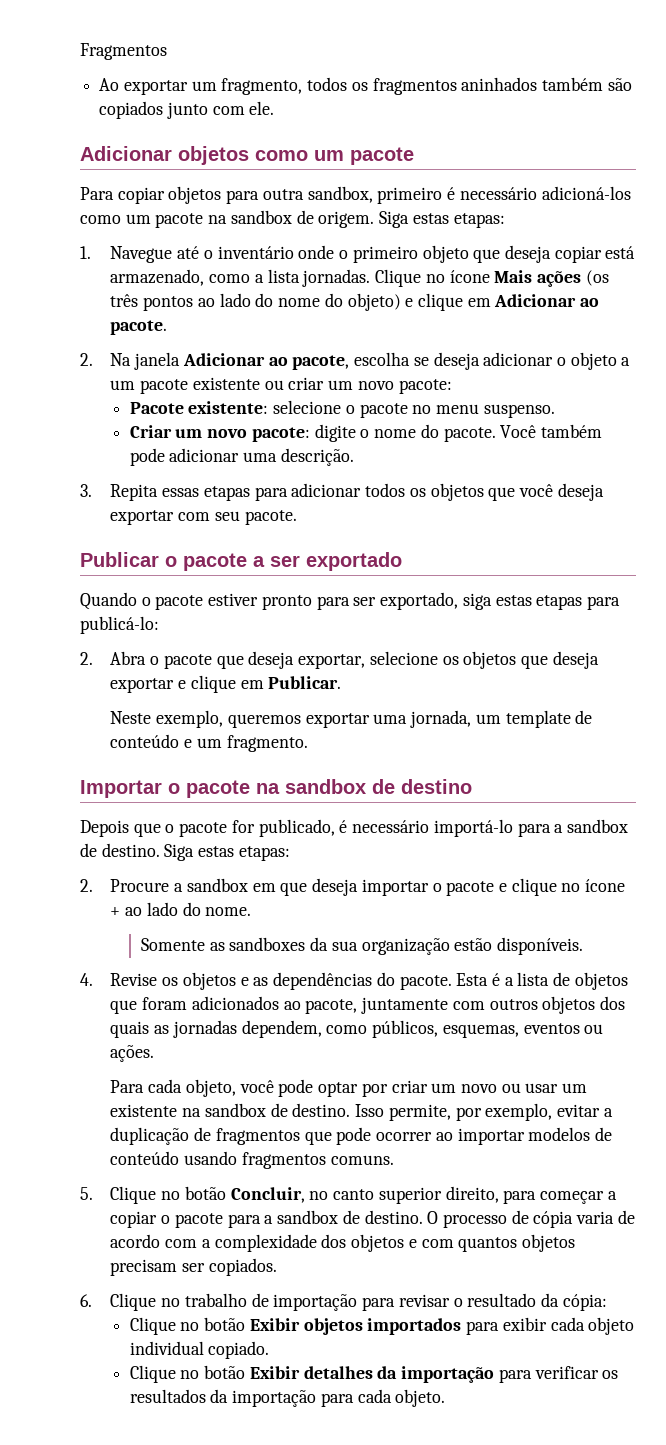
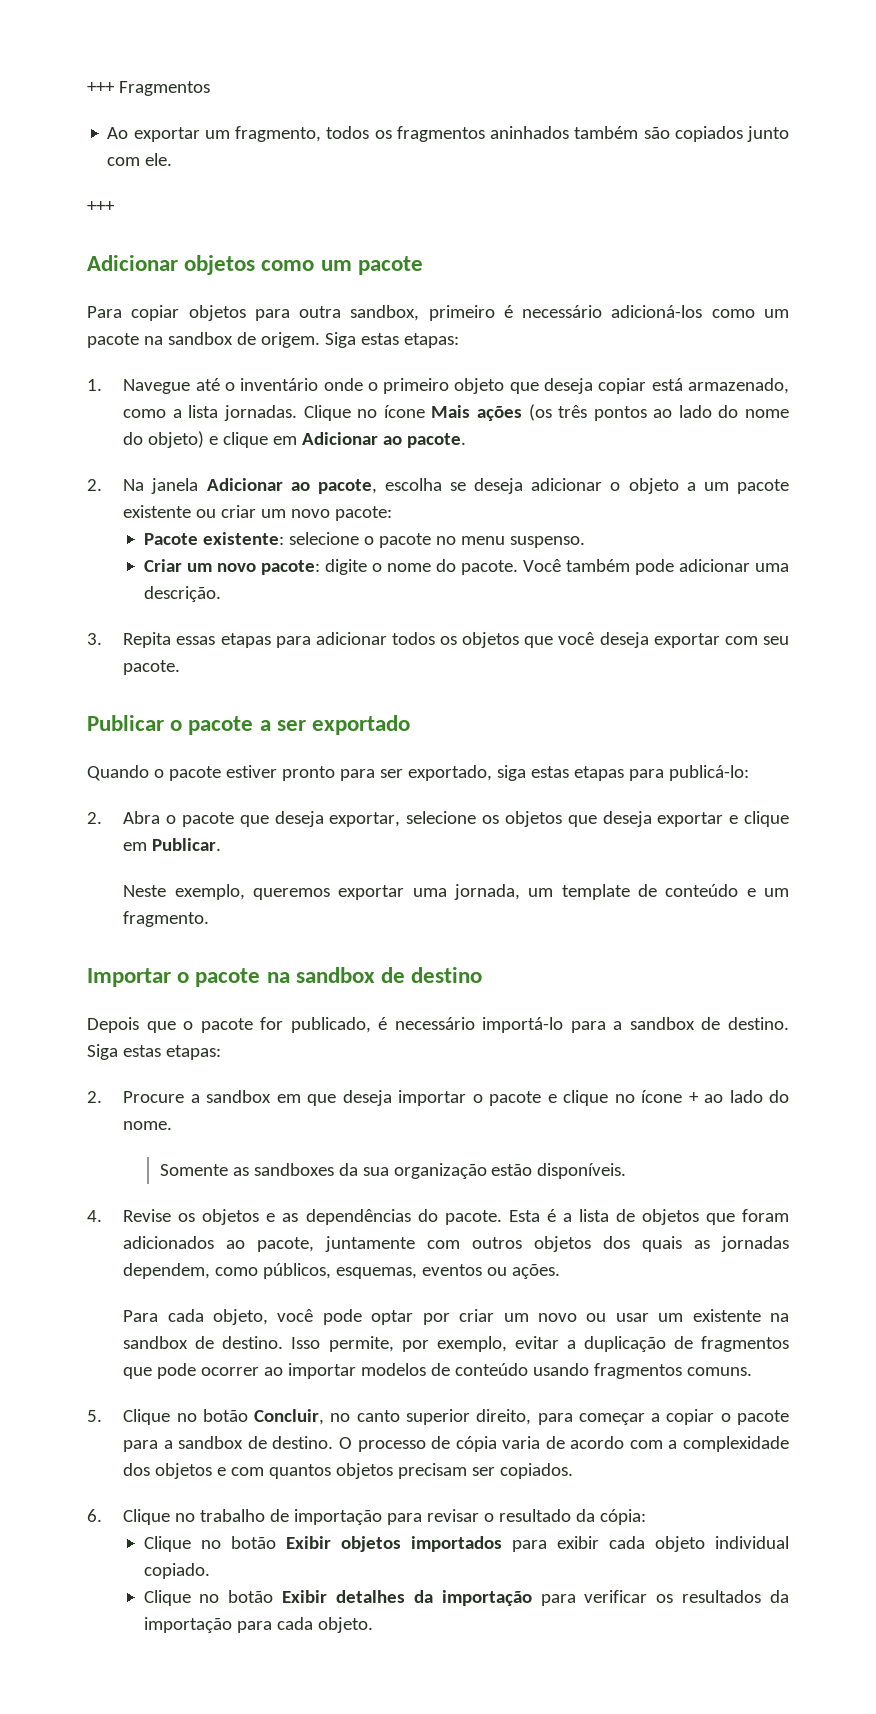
(80, 51) none -> [87,82,115,93] +++
(275, 108) none -> [87,201,115,212] // +++

